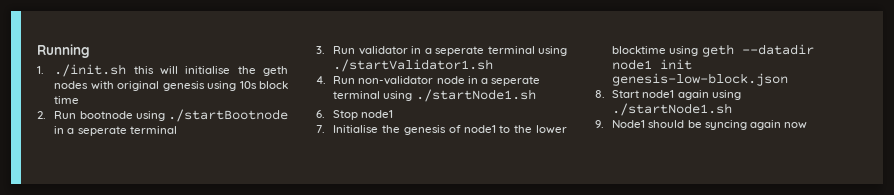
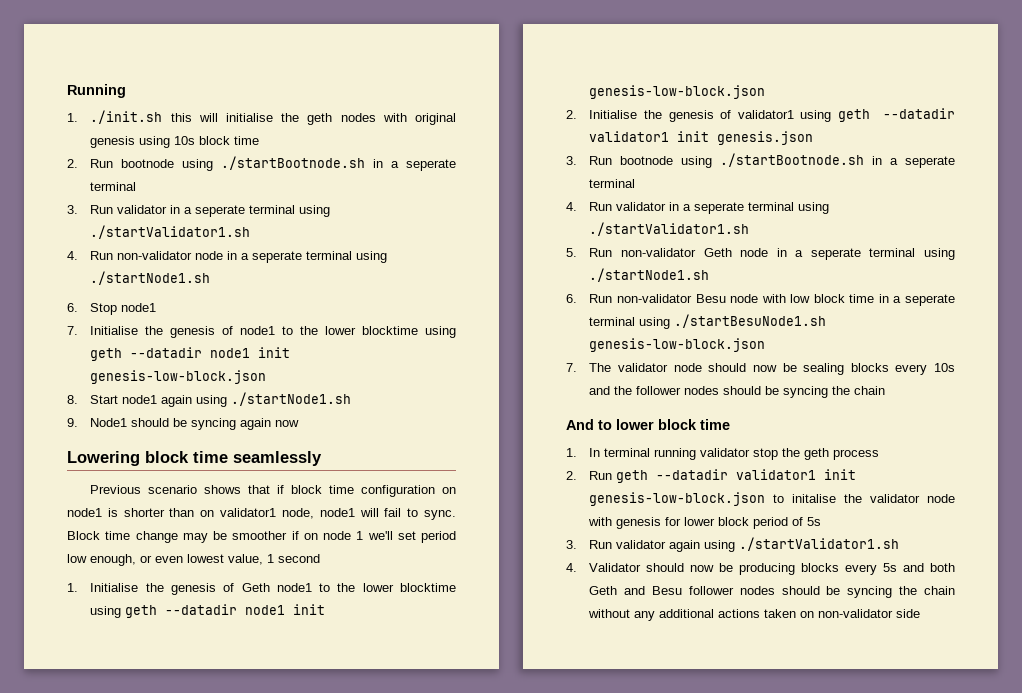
[168,109,288,122] ./startBootnode -> [221,156,366,170] ./startBootnode.sh
(807, 125) none -> [67,451,322,466] [89,485,456,497] [67,508,456,520] [67,531,456,543] [67,554,320,566] [67,583,457,595] [90,604,326,618] [589,85,766,99] [566,108,955,122] [589,131,814,145] [566,153,955,168] [589,179,636,188] [566,202,830,214] [589,222,750,236] [566,248,955,260] [589,268,710,282] [566,294,955,306] [589,314,827,329] [589,338,766,352] [566,363,955,375] [589,386,886,398] [566,419,730,430] [566,448,880,460] [566,469,857,483] [589,492,955,506] [588,517,822,529] [566,537,900,552] [566,563,955,575] [589,586,955,598] [588,609,921,621] // Lowering block time seamlessly // Previous scenario shows that if block time configuration on node1 is shorter than on validator1 node, node1 will fail to sync. Block time change may be smoother if on node 1 we'll set period low enough, or even lowest value, 1 second // 1. Initialise the genesis of Geth node1 to the lower blocktime using geth --datadir node1 init genesis-low-block.json // 2. Initialise the genesis of validator1 using geth --datadir validator1 init genesis.json // 3. Run bootnode using ./startBootnode.sh in a seperate terminal // 4. Run validator in a seperate terminal using ./startValidator1.sh // 5. Run non-validator Geth node in a seperate terminal using ./startNode1.sh // 6. Run non-validator Besu node with low block time in a seperate terminal using ./startBesuNode1.sh genesis-low-block.json // 7. The validator node should now be sealing blocks every 10s and the follower nodes should be syncing the chain // And to lower block time // 1. In terminal running validator stop the geth process // 2. Run geth --datadir validator1 init genesis-low-block.json to initalise the validator node with genesis for lower block period of 5s // 3. Run validator again using ./startValidator1.sh // 4. Validator should now be producing blocks every 5s and both Geth and Besu follower nodes should be syncing the chain without any additional actions taken on non-validator side

